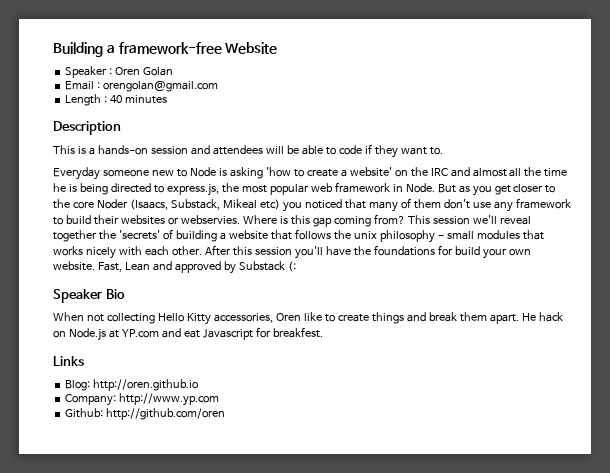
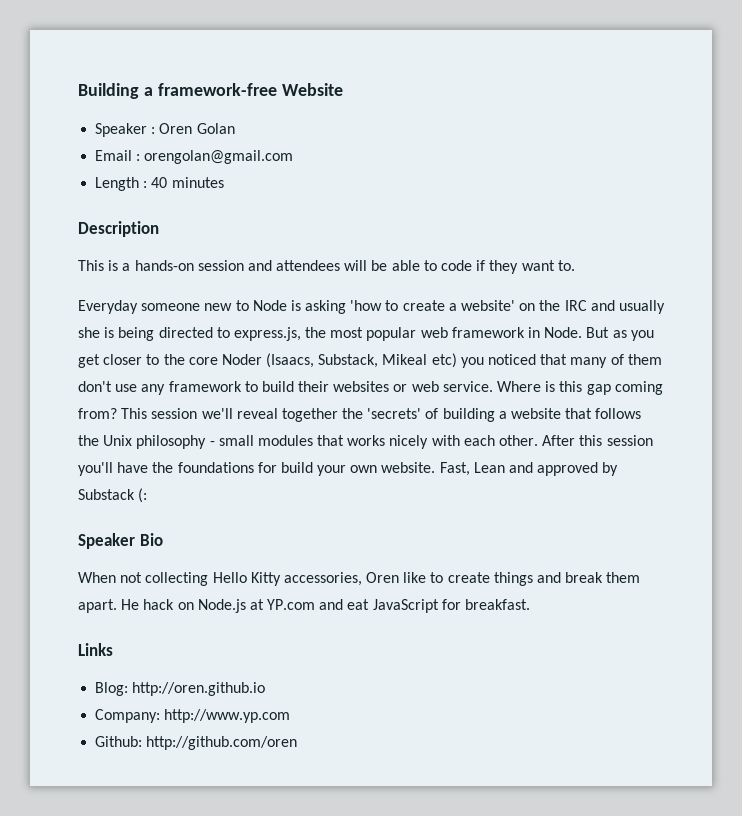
[472,167,568,177] [53,183,66,192] almost all the time he -> [618,300,665,314] [78,327,100,338] usually she
[180,215,240,224] webservies. -> [411,381,493,392] web service.
[353,231,377,239] unix -> [103,435,133,446] Unix
[202,327,323,340] Javascript for breakfest. -> [372,599,531,613] JavaScript for breakfast.

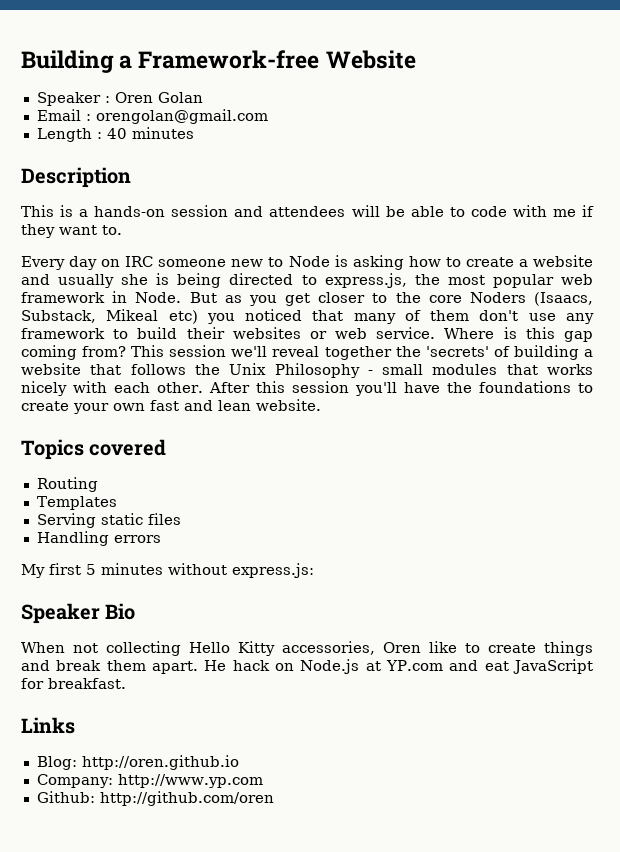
[157,83,277,96] framework-free -> [138,50,320,69] Framework-free
(473, 265) none -> [512,205,576,217] with me
[78,300,138,314] Everyday -> [21,256,154,270] Every day on IRC
[350,300,383,311] 'how -> [408,256,441,267] how
[461,300,587,311] website' on the IRC -> [532,255,593,267] website
[221,354,262,365] Noder -> [469,292,526,303] Noders
[136,435,207,449] philosophy -> [274,363,360,378] Philosophy
[257,462,619,476] [78,488,148,503] for build your own website. Fast, Lean and approved by Substack (: -> [578,383,593,393] [21,399,321,414] [21,439,167,460] [36,477,98,492] [36,496,117,510] [36,513,181,528] [36,531,161,546] [21,563,314,578] to create your own fast and lean website. // Topics covered // Routing // Templates // Serving static files // Handling errors // My first 5 minutes without express.js:

